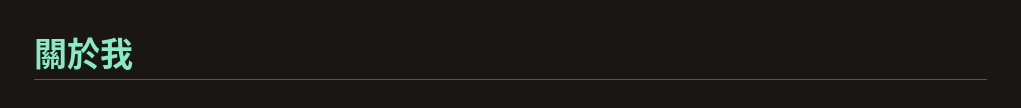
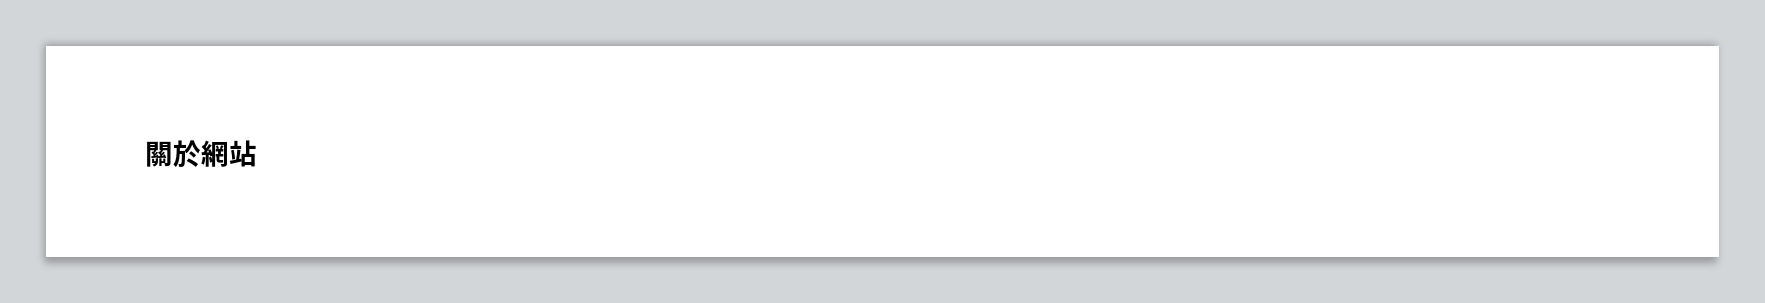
[100,37,133,70] 我 -> [201,140,257,167] 網站

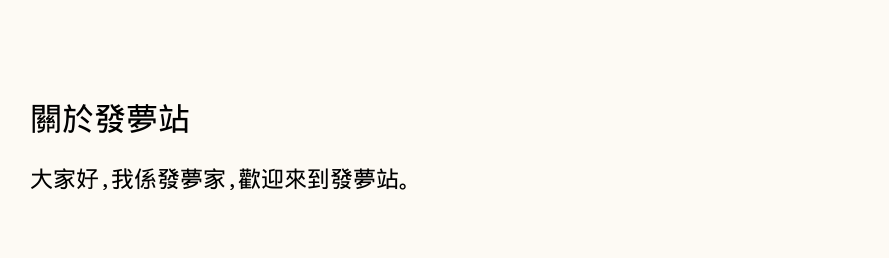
[201,140,257,167] 網站 -> [94,104,190,134] [30,168,422,190] 發夢站 // 大家好,我係發夢家,歡迎來到發夢站。

